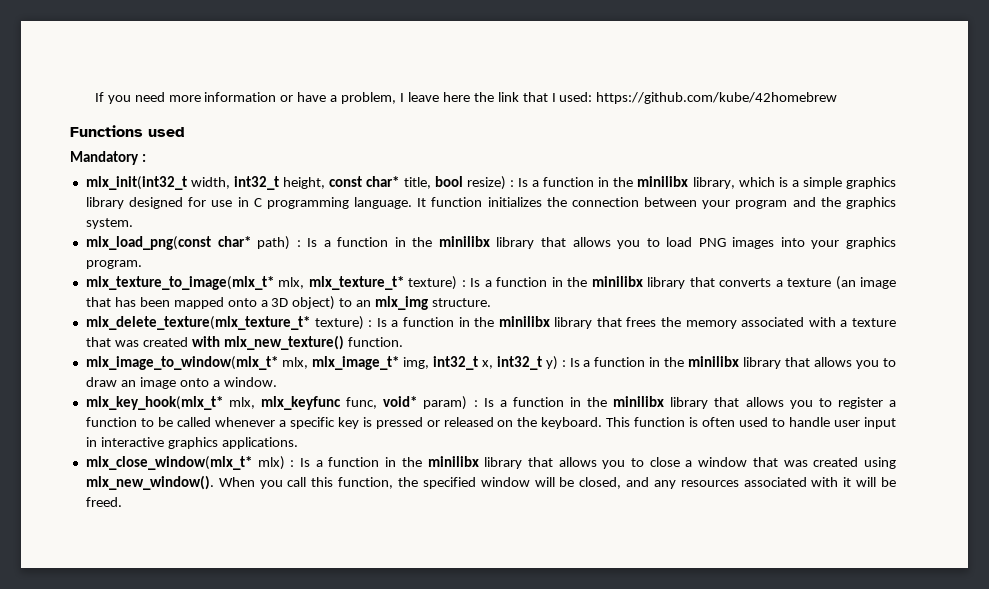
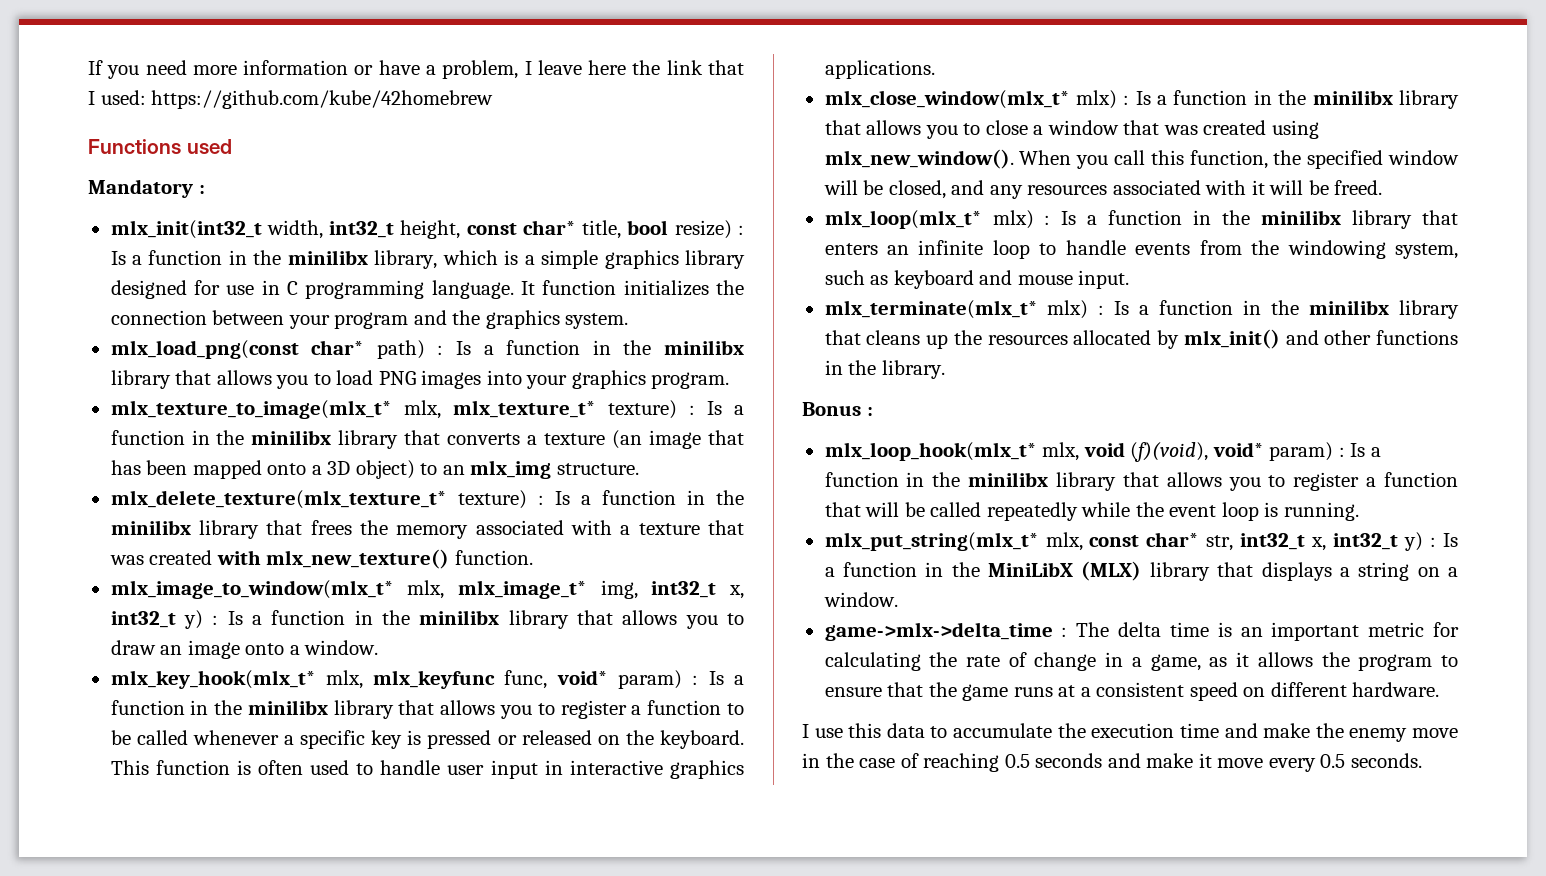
(122, 502) none -> [824,210,1458,229] [824,240,1458,259] [824,270,1130,289] [824,300,1460,319] [824,329,1458,349] [824,360,945,379] [802,402,873,416] [824,442,1381,462] [824,472,1458,491] [824,502,1359,521] [824,532,1459,551] [824,561,1459,581] [823,592,898,607] [824,622,1459,641] [824,652,1458,671] [824,682,1440,701] [802,723,1459,742] [802,753,1422,772] // mlx_loop(mlx_t* mlx) : Is a function in the minilibx library that enters an infinite loop to handle events from the windowing system, such as keyboard and mouse input. // mlx_terminate(mlx_t* mlx) : Is a function in the minilibx library that cleans up the resources allocated by mlx_init() and other functions in the library. // Bonus : // mlx_loop_hook(mlx_t* mlx, void (f)(void), void* param) : Is a function in the minilibx library that allows you to register a function that will be called repeatedly while the event loop is running. // mlx_put_string(mlx_t* mlx, const char* str, int32_t x, int32_t y) : Is a function in the MiniLibX (MLX) library that displays a string on a window. // game->mlx->delta_time : The delta time is an important metric for calculating the rate of change in a game, as it allows the program to ensure that the game runs at a consistent speed on different hardware. // I use this data to accumulate the execution time and make the enemy move in the case of reaching 0.5 seconds and make it move every 0.5 seconds.

